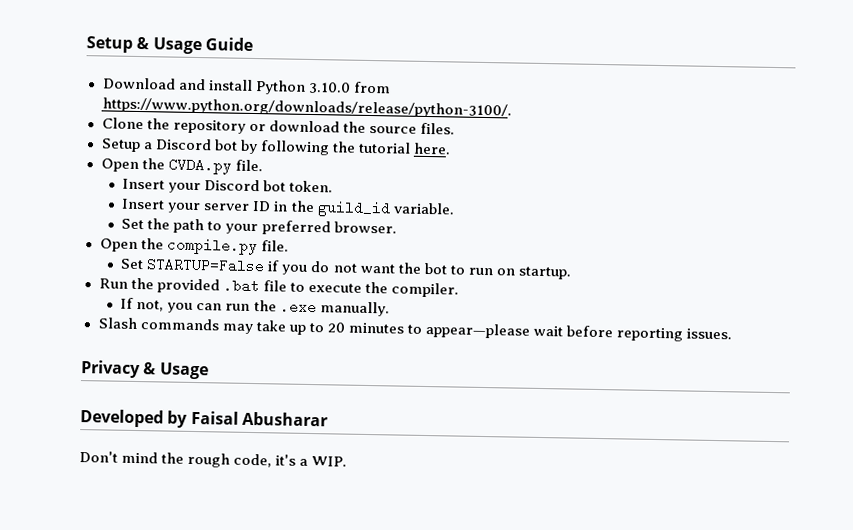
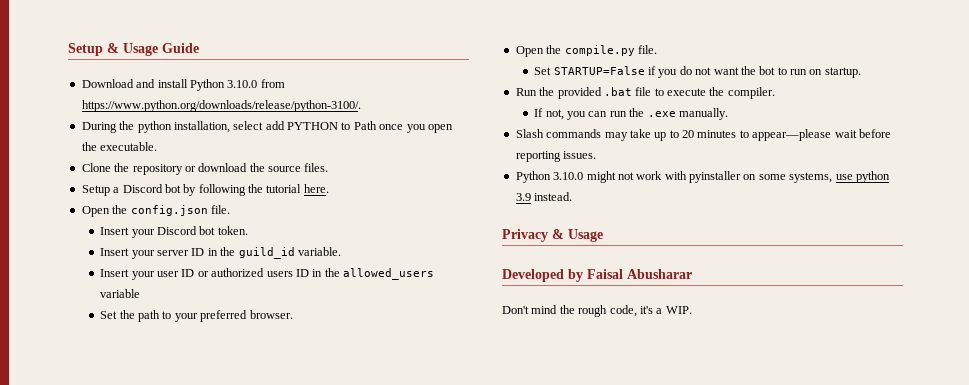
(513, 108) none -> [81,121,453,133] [81,142,158,151] // During the python installation, select add PYTHON to Path once you open the executable.
[167,157,232,175] CVDA.py -> [130,205,208,216] config.json
(455, 208) none -> [100,268,435,280] [100,289,141,298] // Insert your user ID or authorized users ID in the allowed_users variable
(733, 334) none -> [515,171,890,183] [515,192,573,201] // Python 3.10.0 might not work with pyinstaller on some systems, use python 3.9 instead.

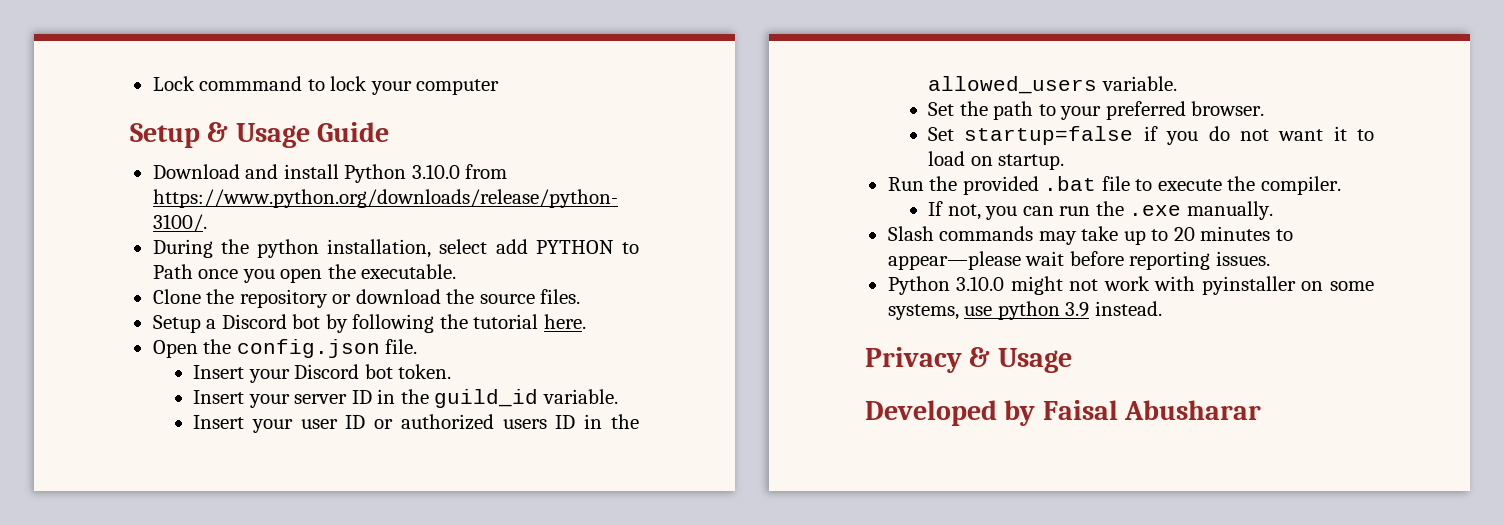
(68, 49) none -> [152,76,500,95] Lock commmand to lock your computer //
[100,289,141,298] variable -> [1101,76,1177,91] variable.
[515,45,657,57] [534,66,645,75] // Open the compile.py file. // Set STARTUP=False -> [928,126,1134,145] // Set startup=false
[740,66,808,75] the bot to run -> [1333,126,1375,141] [928,151,966,166] it to load
[502,305,692,317] // Don't mind the rough code, it's a WIP. -> (1262, 410) none

